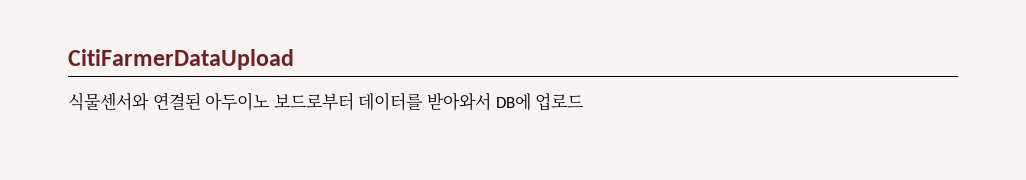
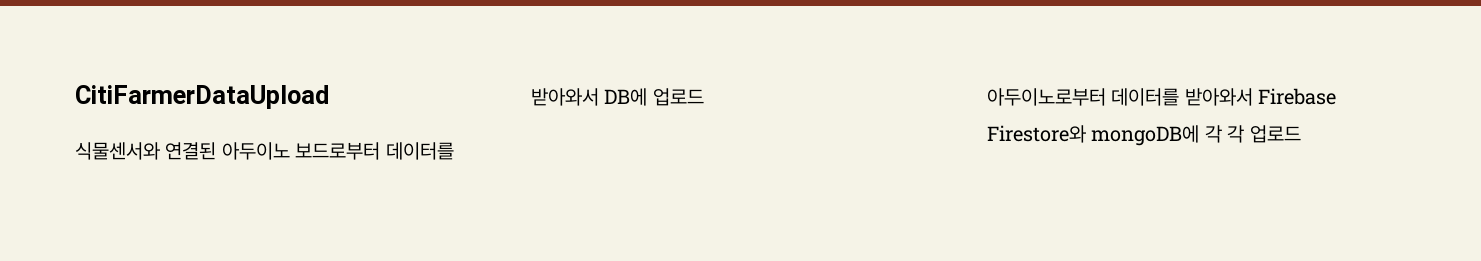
(585, 102) none -> [987,88,1337,106] [987,125,1301,146] // 아두이노로부터 데이터를 받아와서 Firebase Firestore와 mongoDB에 각 각 업로드

